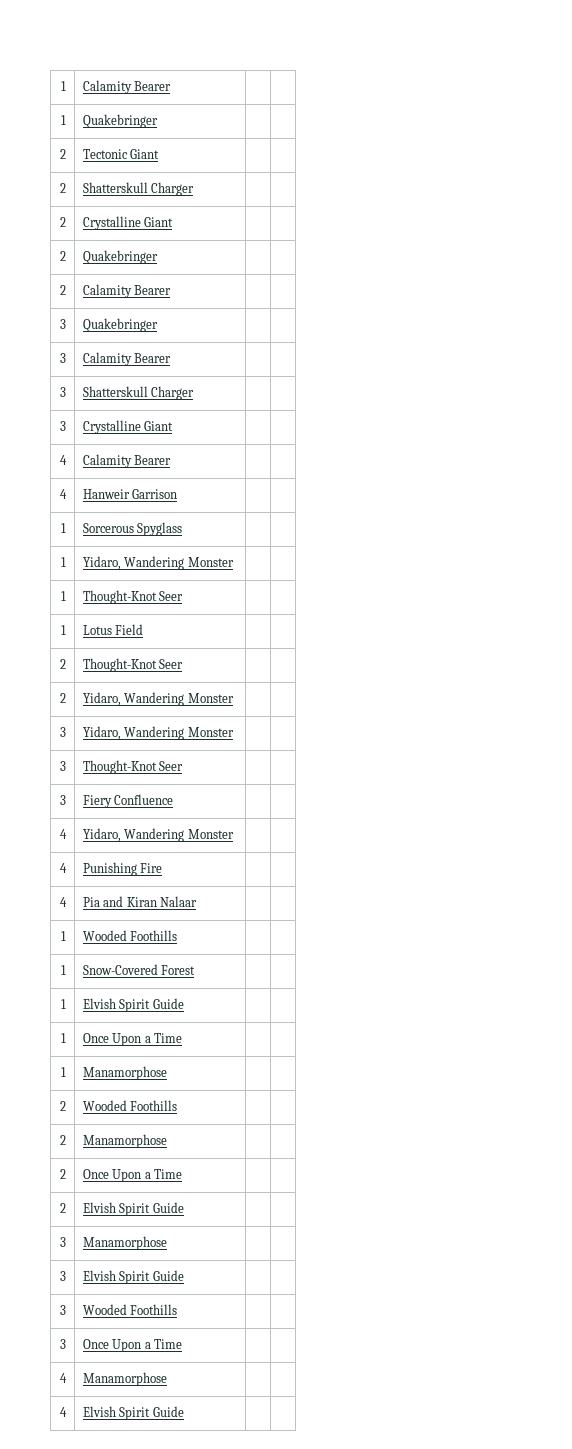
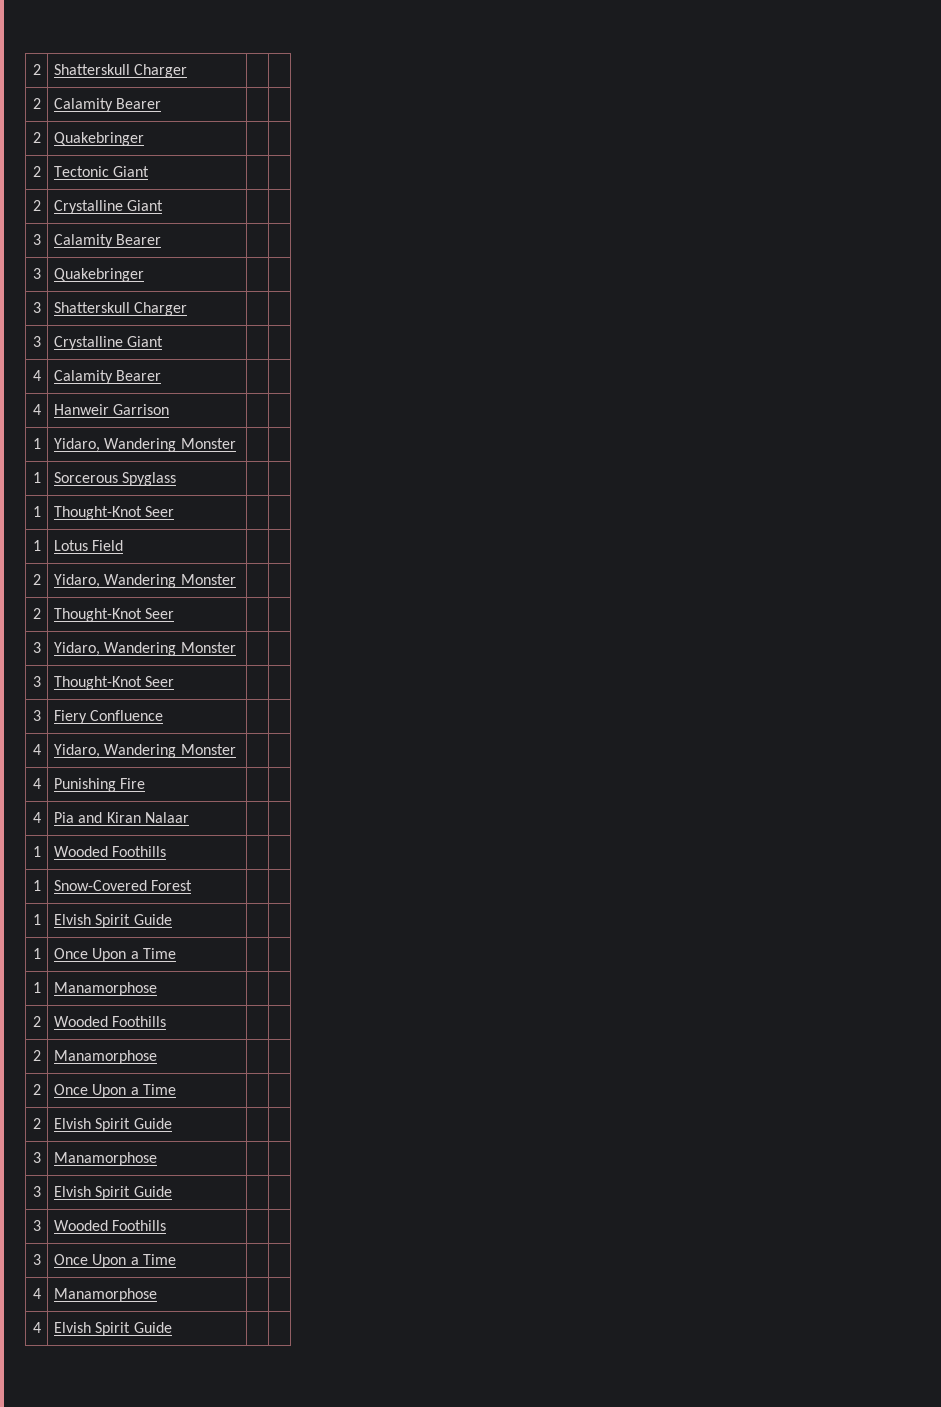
[61,81,67,91] [82,80,172,94] [61,115,67,125] 1 | Calamity Bearer | | // 1 -> [33,64,42,75] [53,64,188,78] [33,98,42,109] [53,98,162,112] [33,132,42,143] 2 | Shatterskull Charger | | // 2 | Calamity Bearer | | // 2
[60,183,67,193] [82,182,195,196] // 2 | Shatterskull Charger | | -> (150, 171) none
[60,251,67,261] [82,250,158,264] [60,285,67,295] 2 | Quakebringer | | // 2 -> [33,234,42,245] 3
[60,353,67,363] [82,352,172,366] // 3 | Calamity Bearer | | -> (144, 275) none
[82,522,183,536] [61,557,67,567] [82,556,234,570] Sorcerous Spyglass | | // 1 | Yidaro, Wandering Monster -> [53,438,236,452] [33,472,42,483] [53,472,177,486] Yidaro, Wandering Monster | | // 1 | Sorcerous Spyglass
[82,658,184,672] [60,693,67,703] [82,692,234,706] Thought-Knot Seer | | // 2 | Yidaro, Wandering Monster -> [53,574,236,588] [33,608,42,619] [53,608,175,622] Yidaro, Wandering Monster | | // 2 | Thought-Knot Seer

